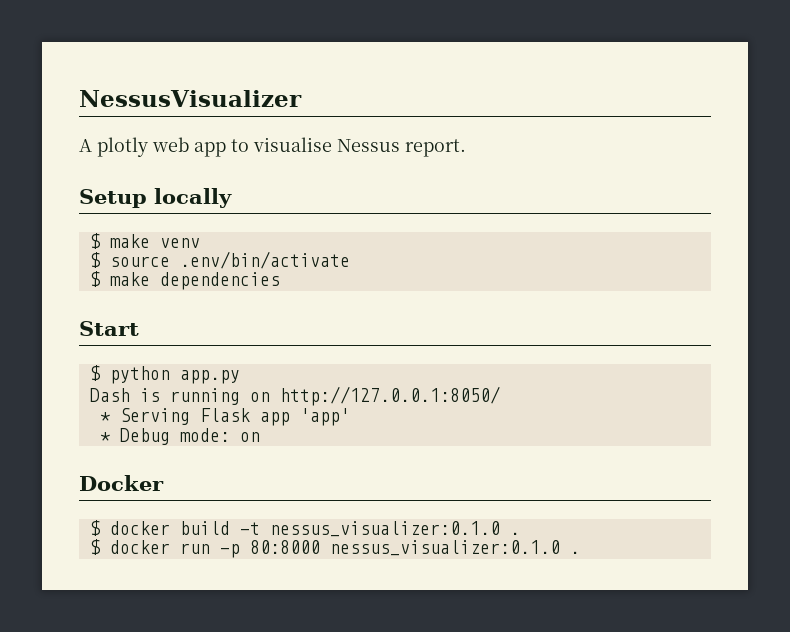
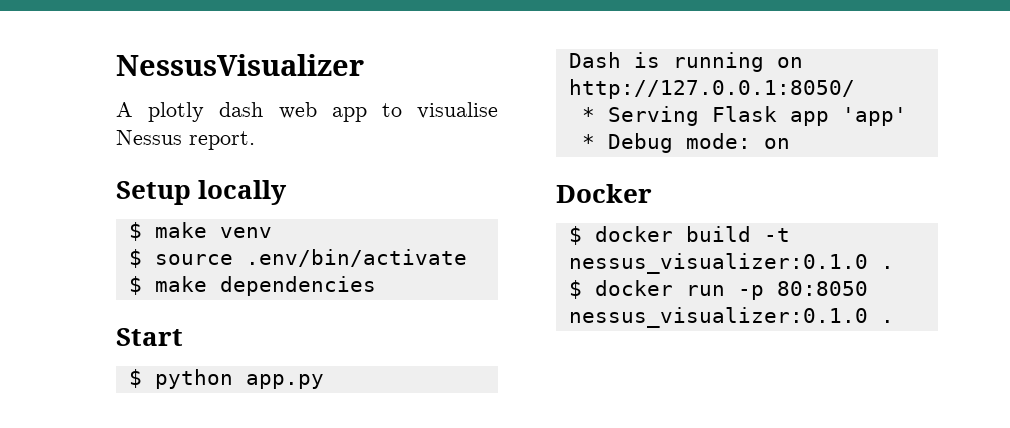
(148, 147) none -> [219,102,264,117] dash
[249,540,320,554] 80:8000 -> [776,281,868,296] 80:8050

